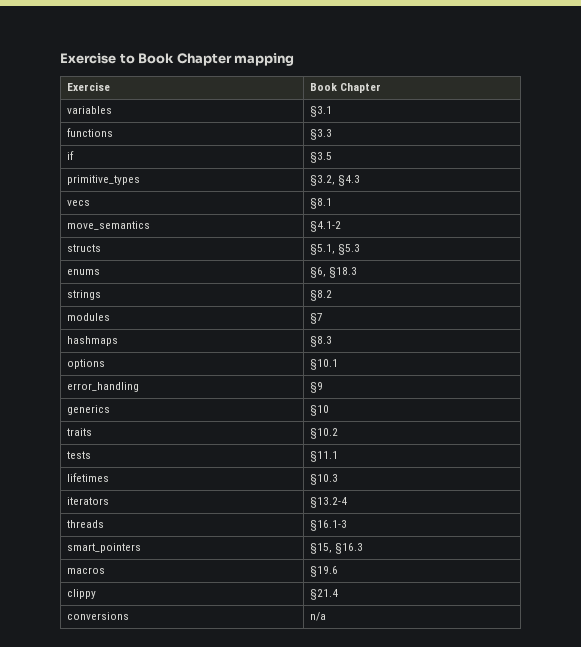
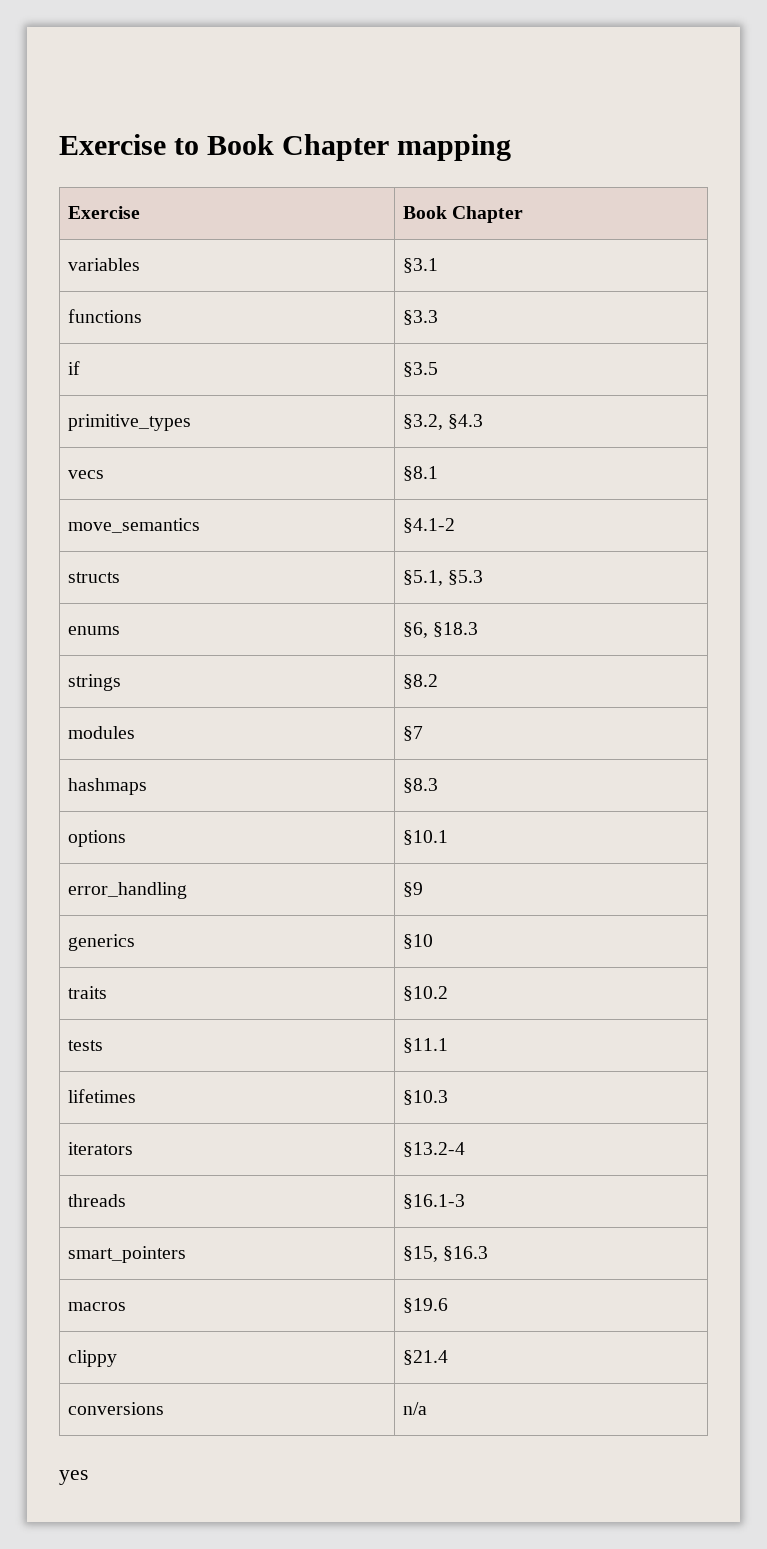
(327, 616) none -> [59,1470,88,1485] // yes

